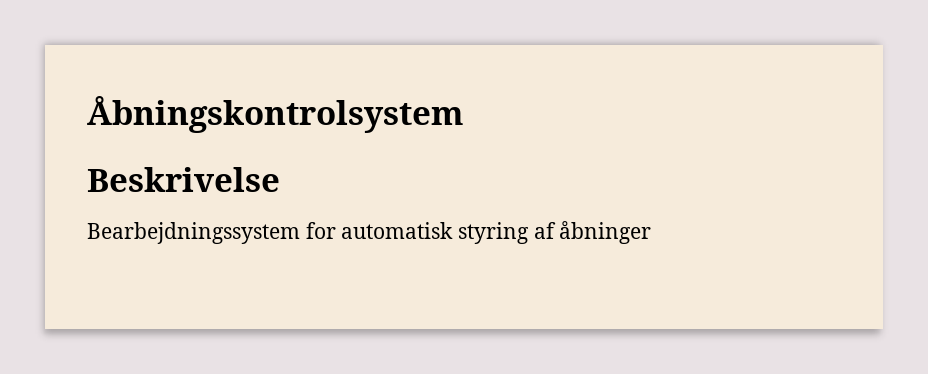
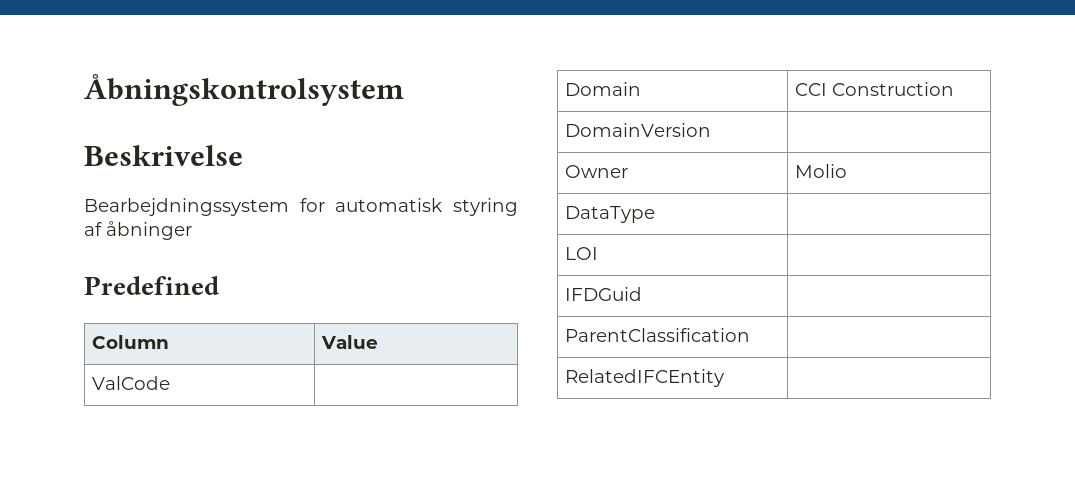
(652, 232) none -> [84,276,219,295] [92,335,170,349] [321,335,379,349] [92,376,171,390] [565,82,642,96] [795,82,955,96] [565,123,712,137] [565,165,629,178] [795,164,848,178] [565,206,656,223] [565,247,599,260] [565,287,643,301] [565,328,751,342] [565,369,725,387] // Predefined // Column | Value // ValCode | // Domain | CCI Construction // DomainVersion | // Owner | Molio // DataType | // LOI | // IFDGuid | // ParentClassification | // RelatedIFCEntity |

